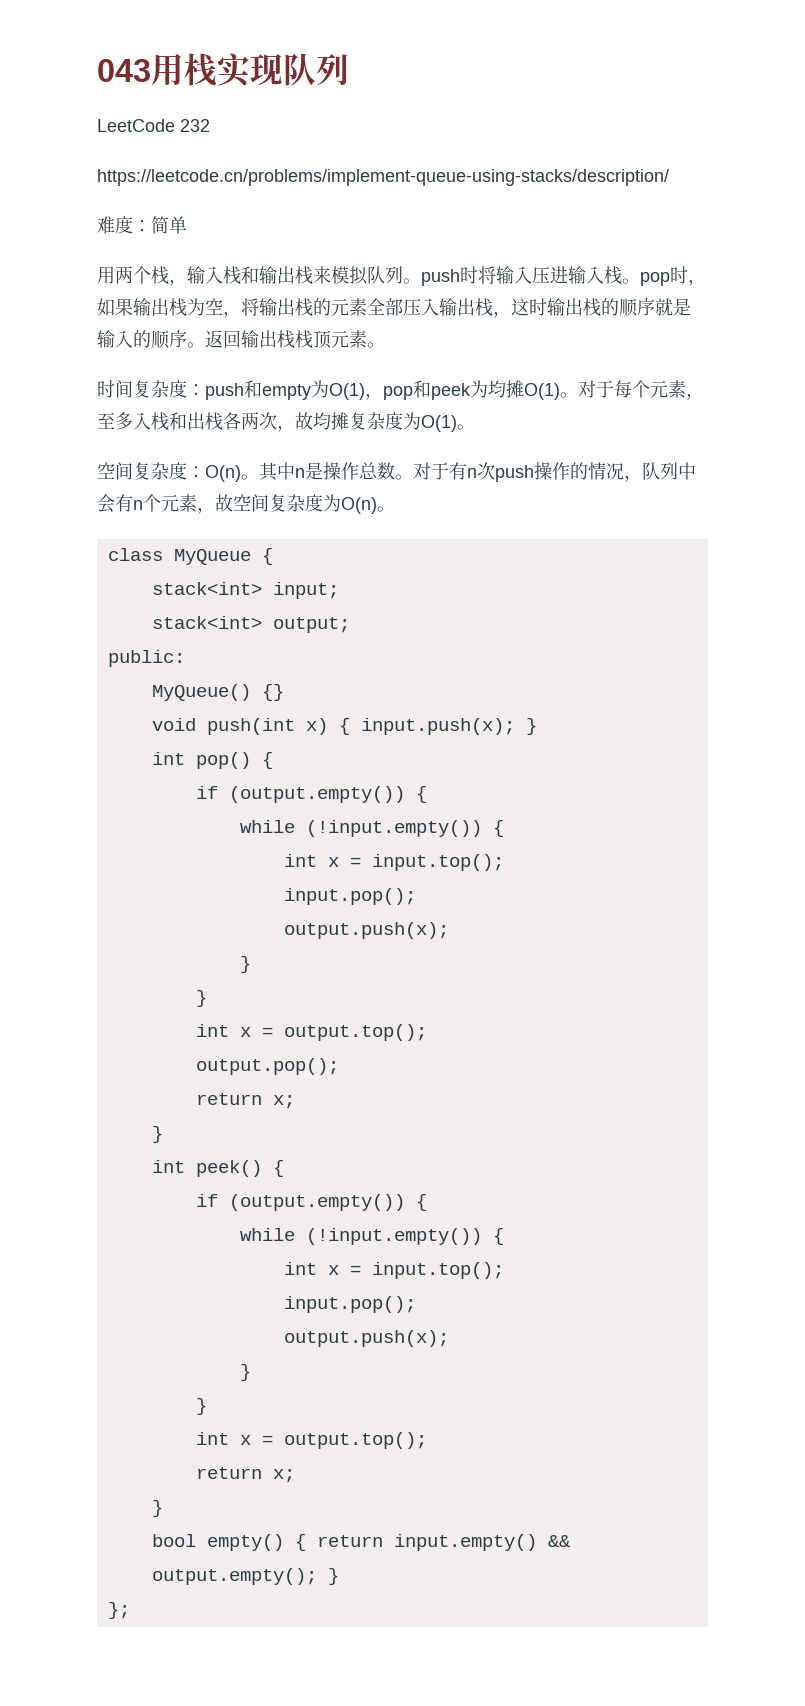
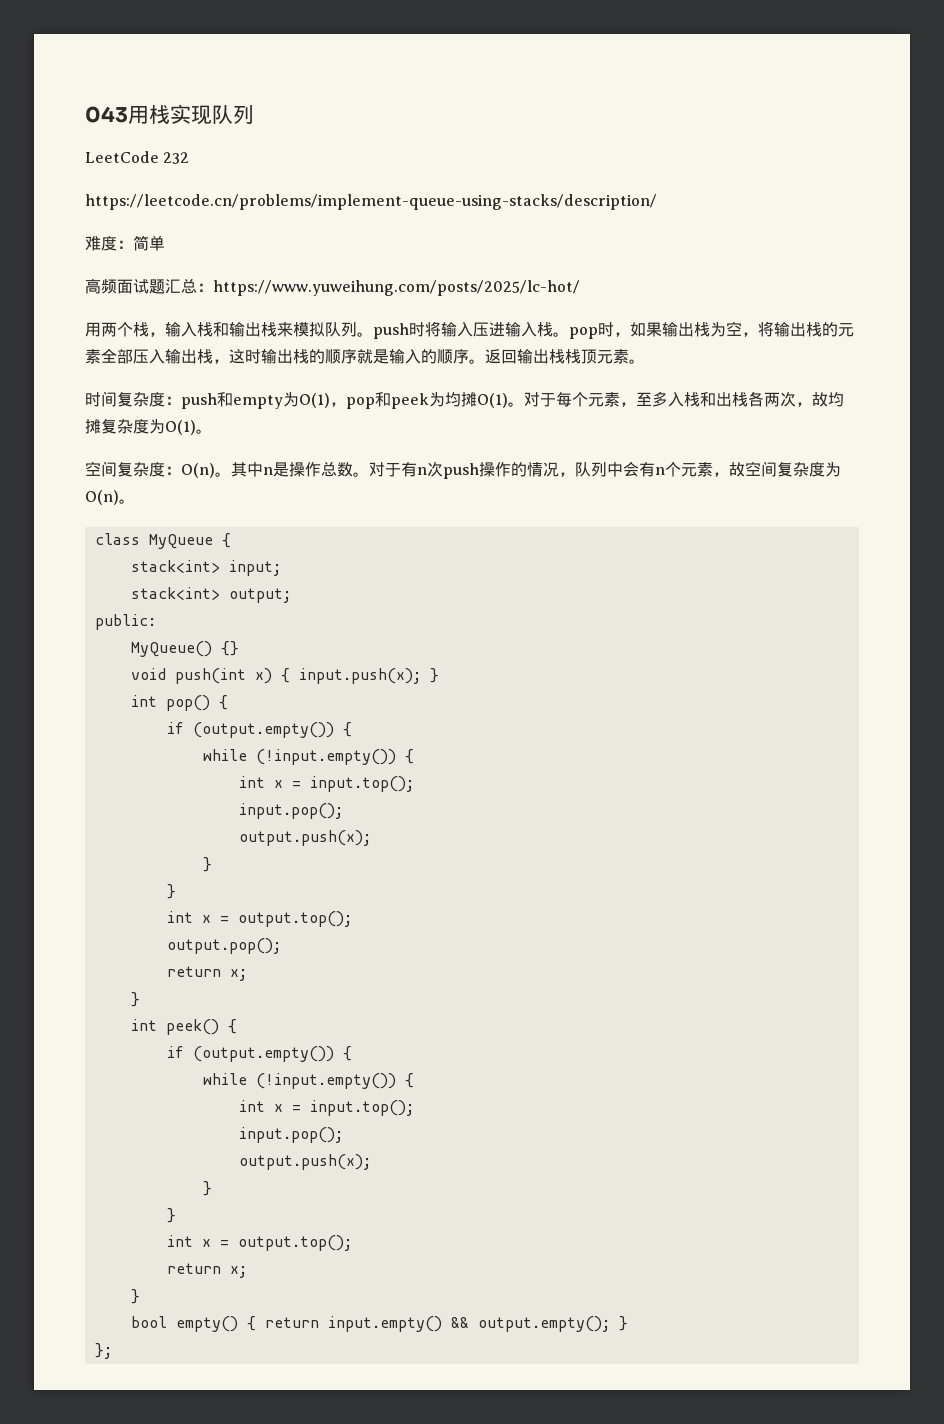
(187, 225) none -> [85,278,580,296] // 高频面试题汇总：https://www.yuweihung.com/posts/2025/lc-hot/

